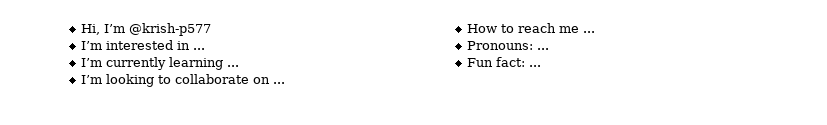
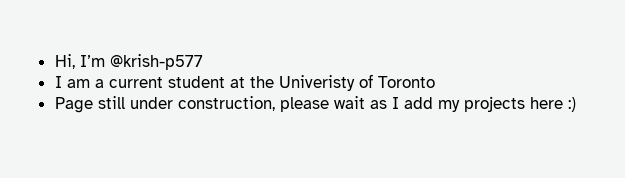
[81,40,206,50] [81,57,240,70] [81,74,286,87] [467,23,596,33] [467,41,550,50] [467,57,542,67] I’m interested in ... // I’m currently learning ... // I’m looking to collaborate on ... // How to reach me ... // Pronouns: ... // Fun fact: ... -> [54,74,435,91] [54,96,576,113] I am a current student at the Univeristy of Toronto // Page still under construction, please wait as I add my projects here :)

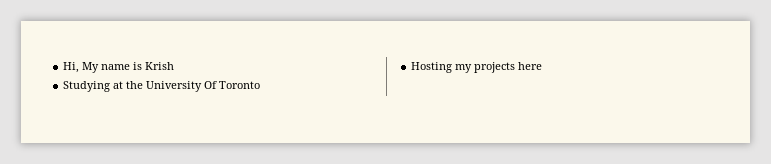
[79,54,203,70] [54,74,435,91] [54,96,433,113] I’m @krish-p577 // I am a current student at the Univeristy of Toronto // Page still under construction, please wait as I add -> [82,62,175,73] [63,81,261,92] [411,62,453,73] My name is Krish // Studying at the University Of Toronto // Hosting
[567,97,576,112] :) -> (543, 66) none

